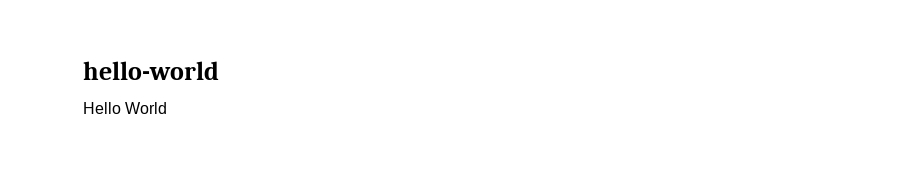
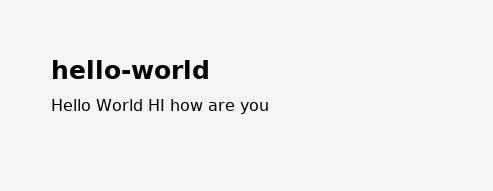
(168, 108) none -> [147,99,269,114] HI how are you

